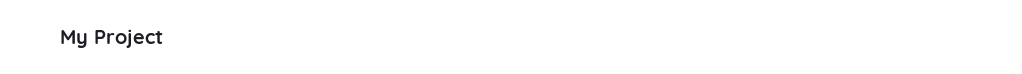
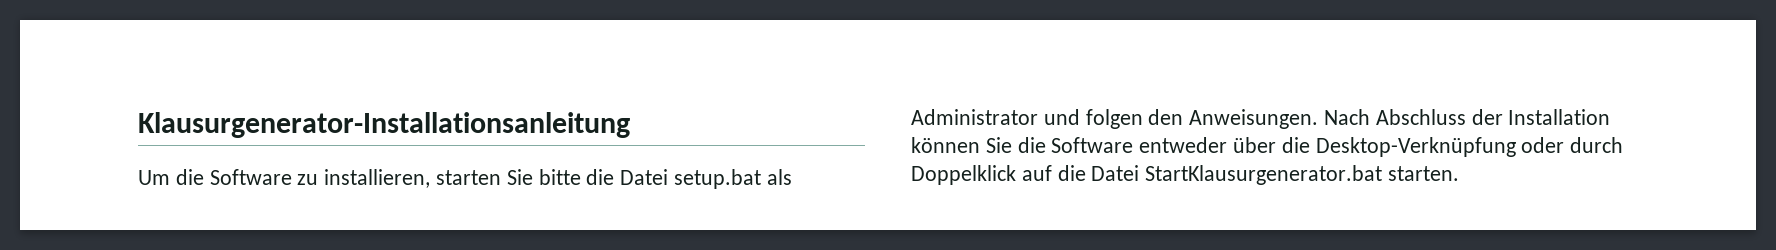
[60,29,163,48] My Project -> [138,112,630,138] [138,169,792,189] [911,109,1611,129] [911,137,1624,157] [911,165,1460,185] Klausurgenerator-Installationsanleitung // Um die Software zu installieren, starten Sie bitte die Datei setup.bat als Administrator und folgen den Anweisungen. Nach Abschluss der Installation können Sie die Software entweder über die Desktop-Verknüpfung oder durch Doppelklick auf die Datei StartKlausurgenerator.bat starten.

